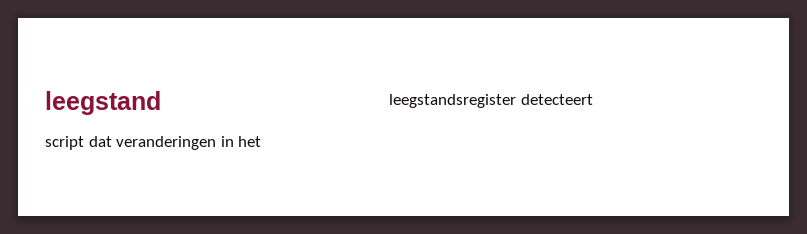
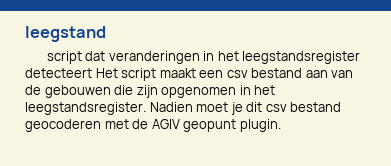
(593, 99) none -> [95,68,354,81] [25,85,276,98] [25,102,342,115] [25,119,281,132] Het script maakt een csv bestand aan van de gebouwen die zijn opgenomen in het leegstandsregister. Nadien moet je dit csv bestand geocoderen met de AGIV geopunt plugin.

